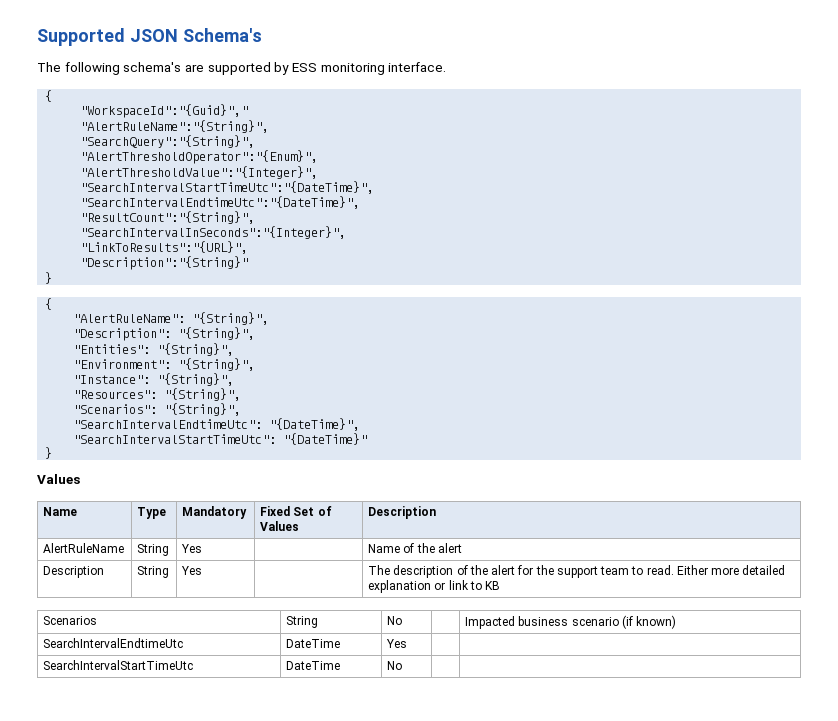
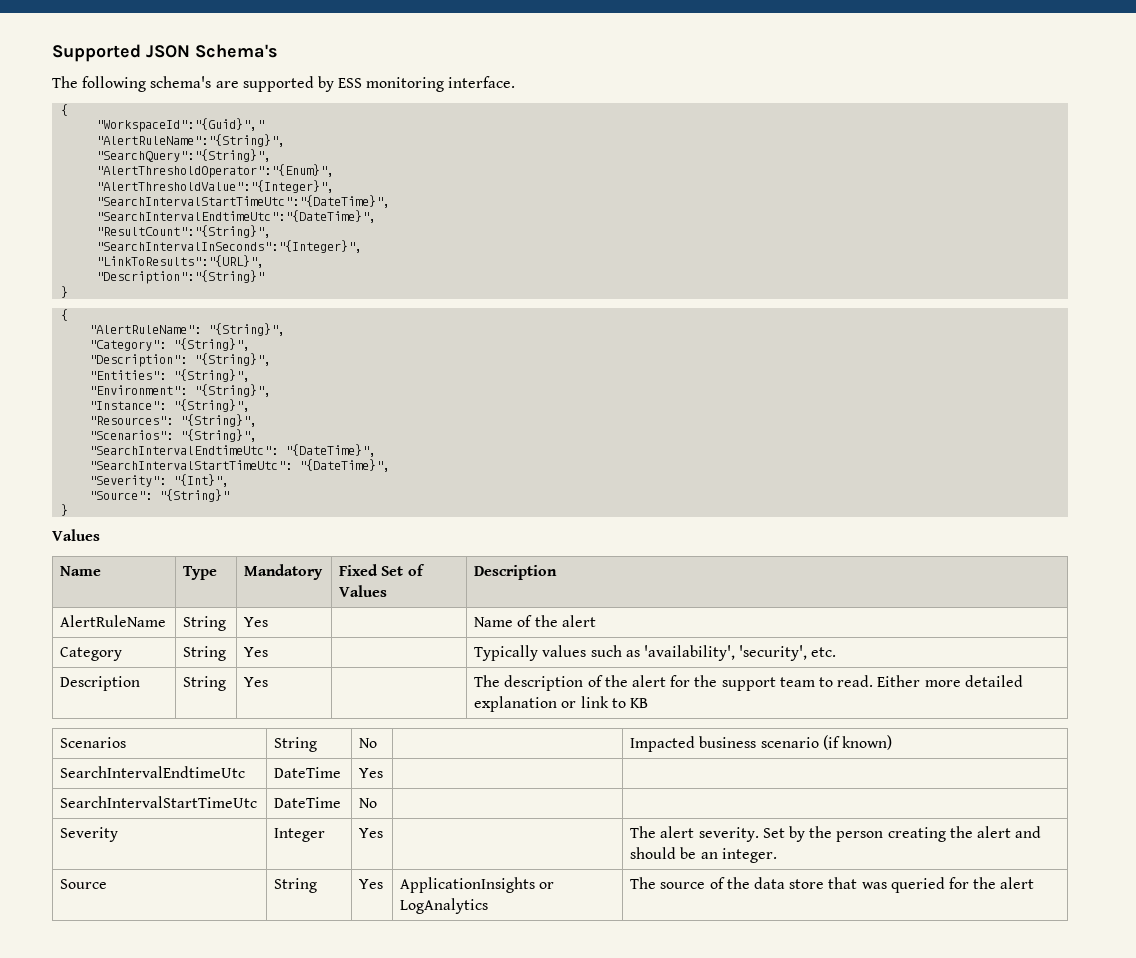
(270, 318) none -> [89,338,251,351] // "Category": "{String}",
[283,433,368,445] "{DateTime}" -> [299,459,391,472] [89,474,230,487] [89,489,230,502] "{DateTime}", // "Severity": "{Int}", // "Source": "{String}"
(462, 548) none -> [60,647,123,661] [183,646,227,661] [244,647,269,657] [474,645,837,661] // Category | String | Yes | | Typically values such as 'availability', 'security', etc.
(403, 665) none -> [60,827,119,842] [274,828,326,842] [359,828,384,838] [630,826,1042,842] [630,847,777,863] [60,879,108,889] [274,878,318,893] [359,879,384,889] [400,877,555,893] [400,898,489,914] [630,877,1035,893] // Severity | Integer | Yes | | The alert severity. Set by the person creating the alert and should be an integer. // Source | String | Yes | ApplicationInsights or LogAnalytics | The source of the data store that was queried for the alert

